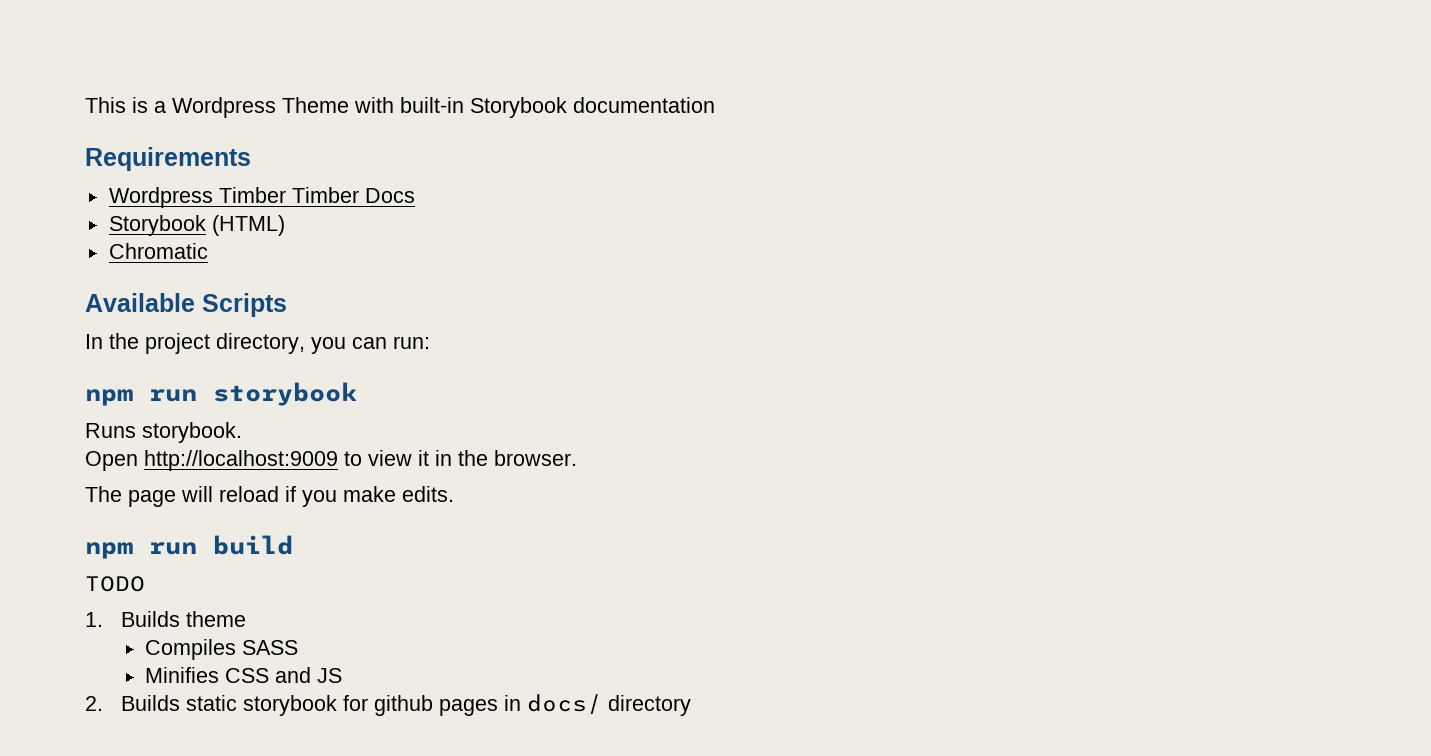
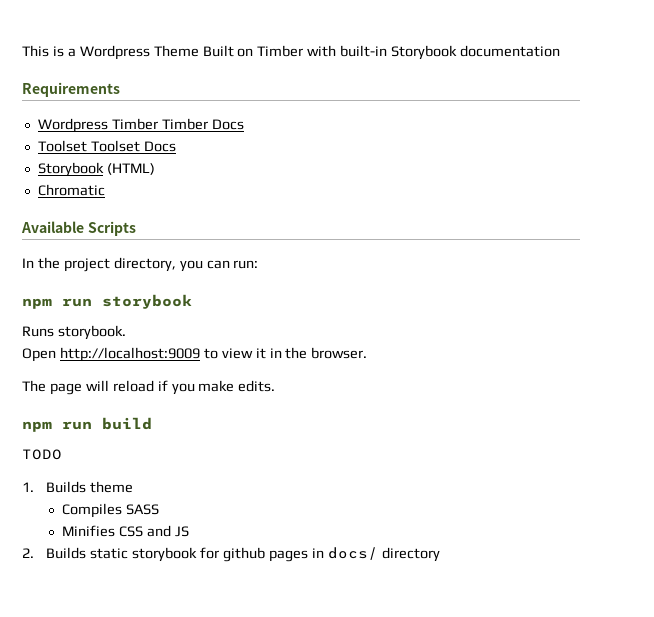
(349, 105) none -> [202,45,304,57] Built on Timber
(415, 195) none -> [37,140,176,152] // Toolset Toolset Docs

